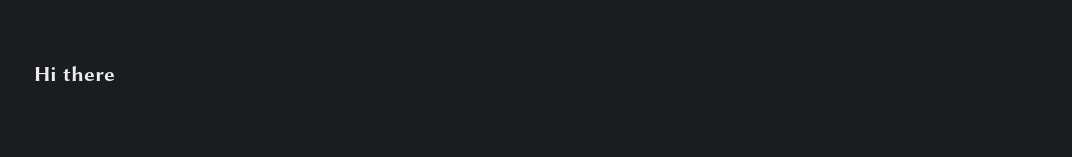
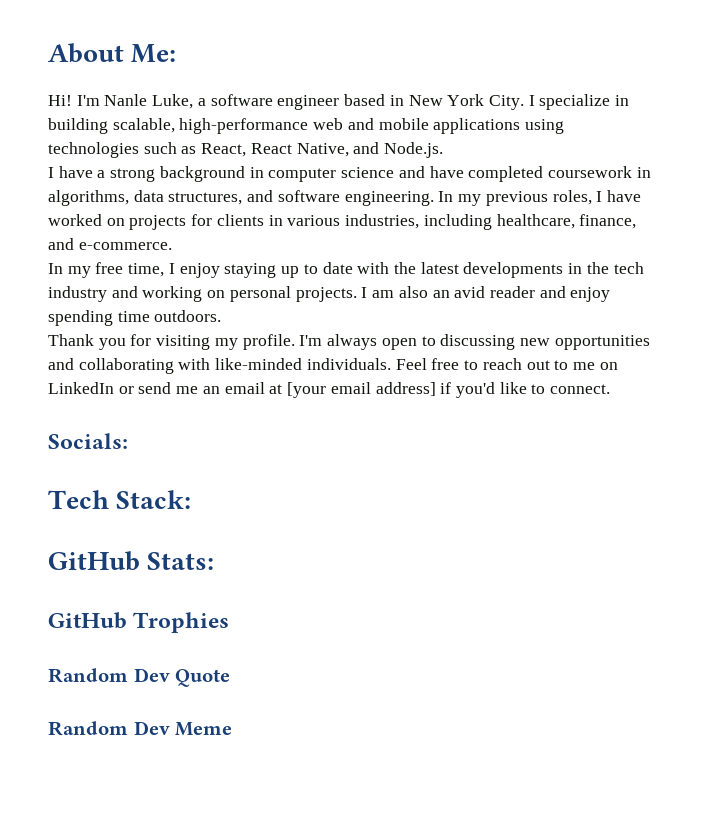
[34,66,115,81] Hi there -> [48,43,177,63] [48,94,630,110] [48,118,565,134] [48,142,444,158] [48,166,651,182] [48,190,641,206] [48,214,637,230] [48,238,172,250] [48,262,644,278] [48,286,611,302] [48,310,222,326] [48,334,650,350] [48,358,618,374] [48,382,611,398] [48,433,128,449] [48,490,192,509] [48,551,215,571] [48,612,230,633] [48,668,231,687] [48,721,233,736] About Me: // Hi! I'm Nanle Luke, a software engineer based in New York City. I specialize in building scalable, high-performance web and mobile applications using technologies such as React, React Native, and Node.js. // I have a strong background in computer science and have completed coursework in algorithms, data structures, and software engineering. In my previous roles, I have worked on projects for clients in various industries, including healthcare, finance, and e-commerce. // In my free time, I enjoy staying up to date with the latest developments in the tech industry and working on personal projects. I am also an avid reader and enjoy spending time outdoors. // Thank you for visiting my profile. I'm always open to discussing new opportunities and collaborating with like-minded individuals. Feel free to reach out to me on LinkedIn or send me an email at [your email address] if you'd like to connect. // Socials: // Tech Stack: // GitHub Stats: // GitHub Trophies // Random Dev Quote // Random Dev Meme

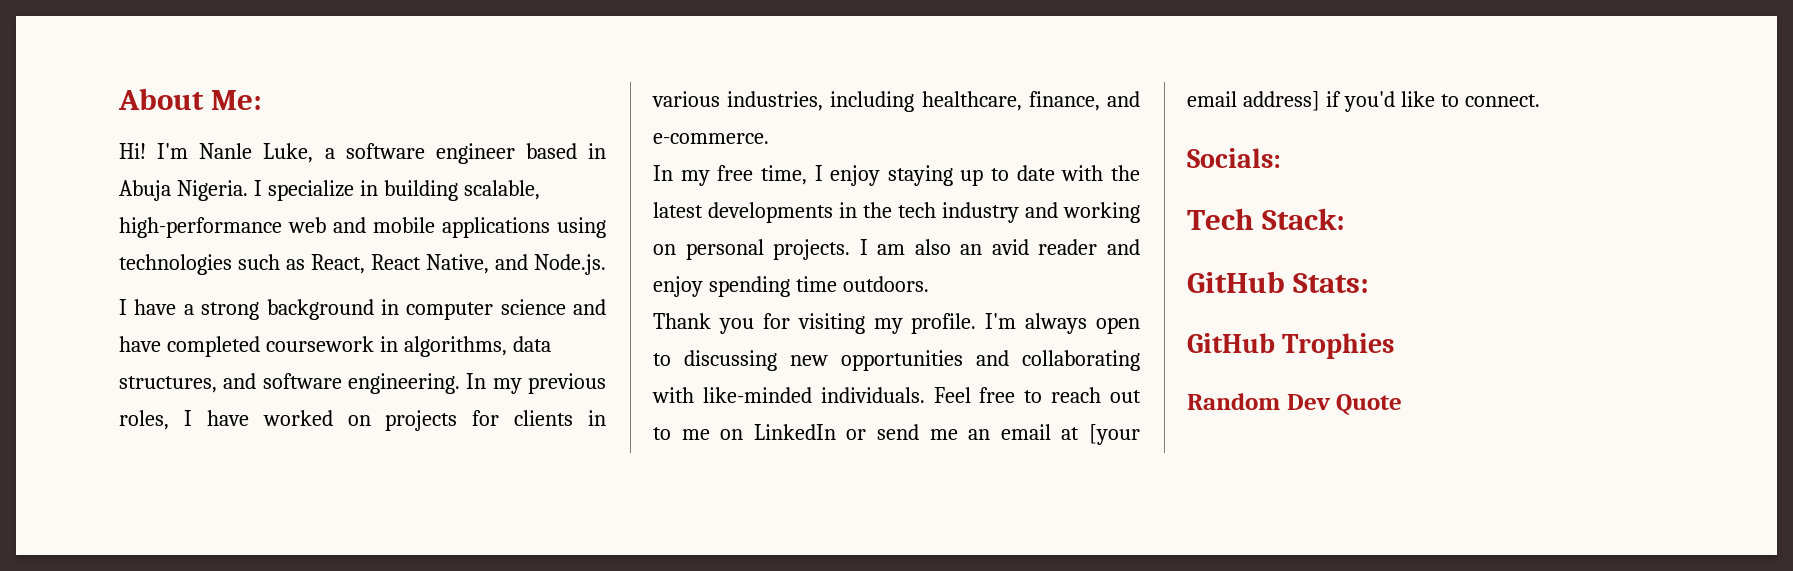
[408,94,524,110] New York City. -> [119,180,248,201] Abuja Nigeria.
[48,721,233,736] // Random Dev Meme -> (1403, 404) none

